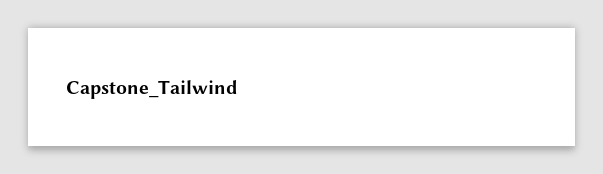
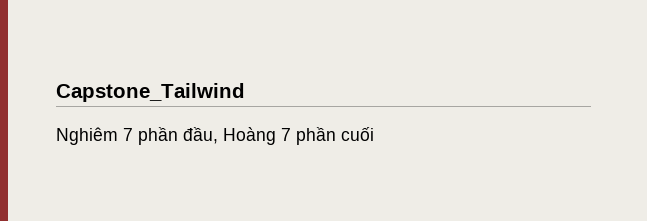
(238, 89) none -> [56,127,374,145] // Nghiêm 7 phần đầu, Hoàng 7 phần cuối

